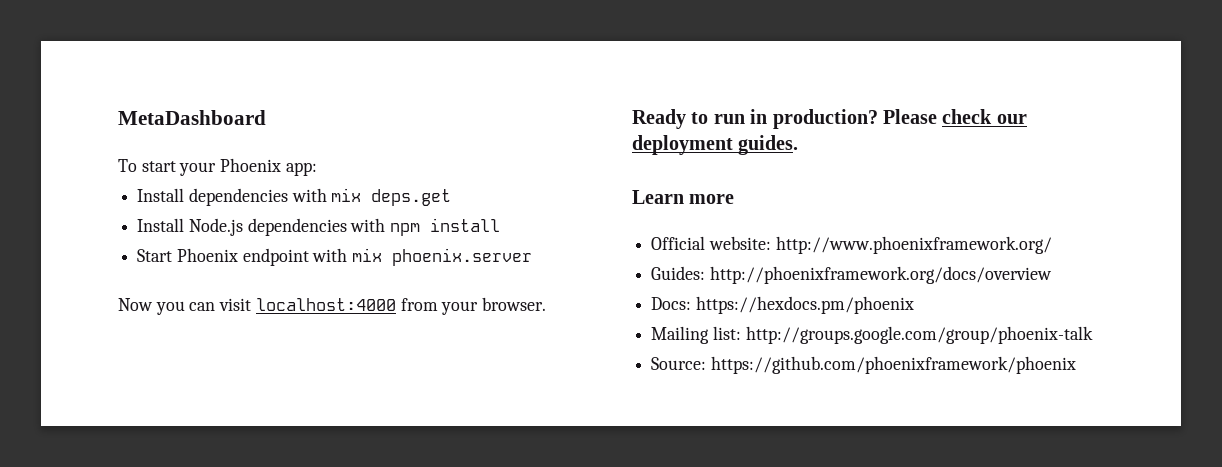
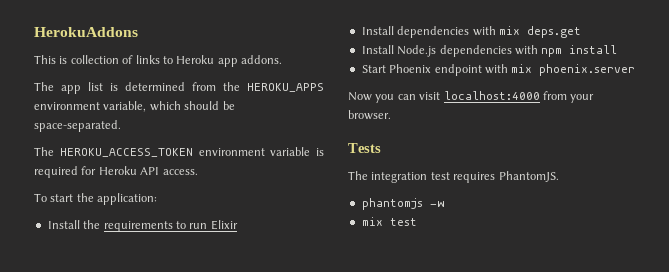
[118,110,266,125] [118,158,317,176] MetaDashboard // To start your Phoenix app: -> [34,27,138,37] [34,55,282,67] [34,82,324,94] [34,101,235,112] [34,120,121,132] [34,147,324,157] [34,166,198,178] [34,193,158,205] [47,220,238,232] HerokuAddons // This is collection of links to Heroku app addons. // The app list is determined from the HEROKU_APPS environment variable, which should be space-separated. // The HEROKU_ACCESS_TOKEN environment variable is required for Heroku API access. // To start the application: // Install the requirements to run Elixir
[632,109,1027,129] [632,135,799,155] [632,190,735,204] [651,236,1052,254] [651,266,1052,284] [651,296,914,314] [651,326,1093,344] [651,356,1076,374] Ready to run in production? Please check our deployment guides. // Learn more // Official website: http://www.phoenixframework.org/ // Guides: http://phoenixframework.org/docs/overview // Docs: https://hexdocs.pm/phoenix // Mailing list: http://groups.google.com/group/phoenix-talk // Source: https://github.com/phoenixframework/phoenix -> [348,143,381,153] [348,171,559,183] [361,198,445,210] [361,217,417,226] Tests // The integration test requires PhantomJS. // phantomjs -w // mix test

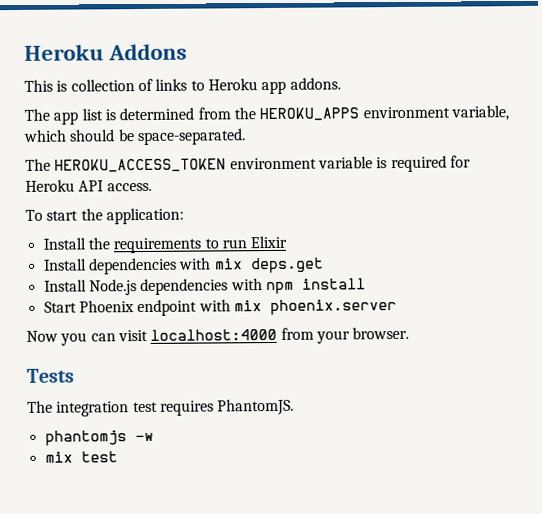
[34,27,138,37] HerokuAddons -> [24,43,188,61] Heroku Addons

